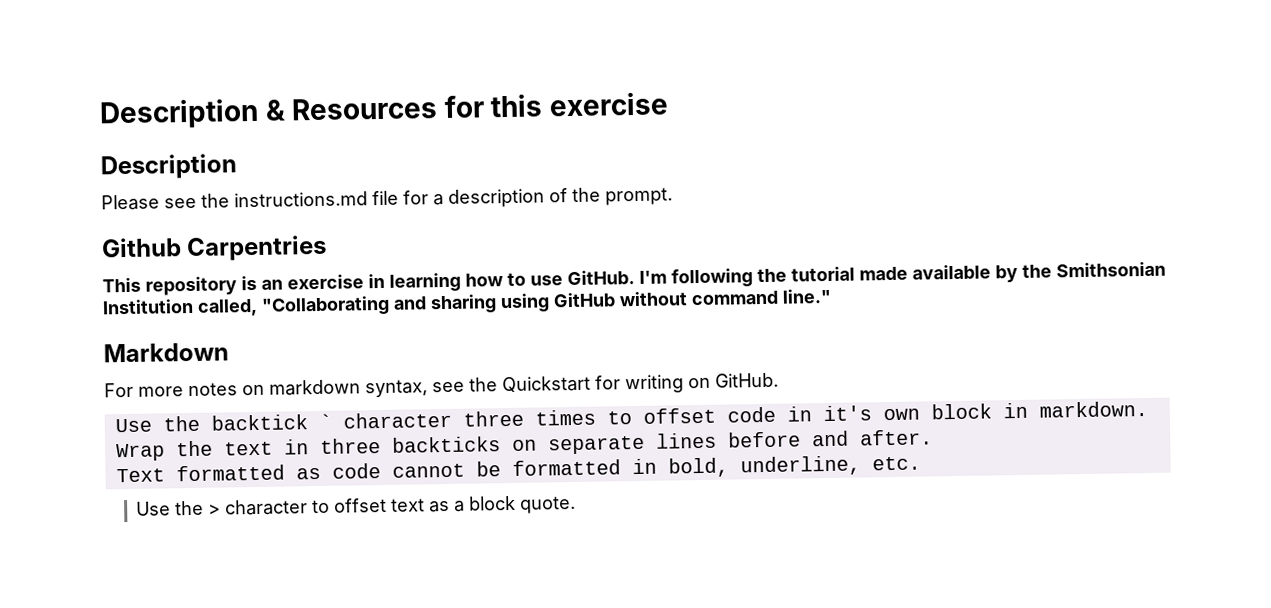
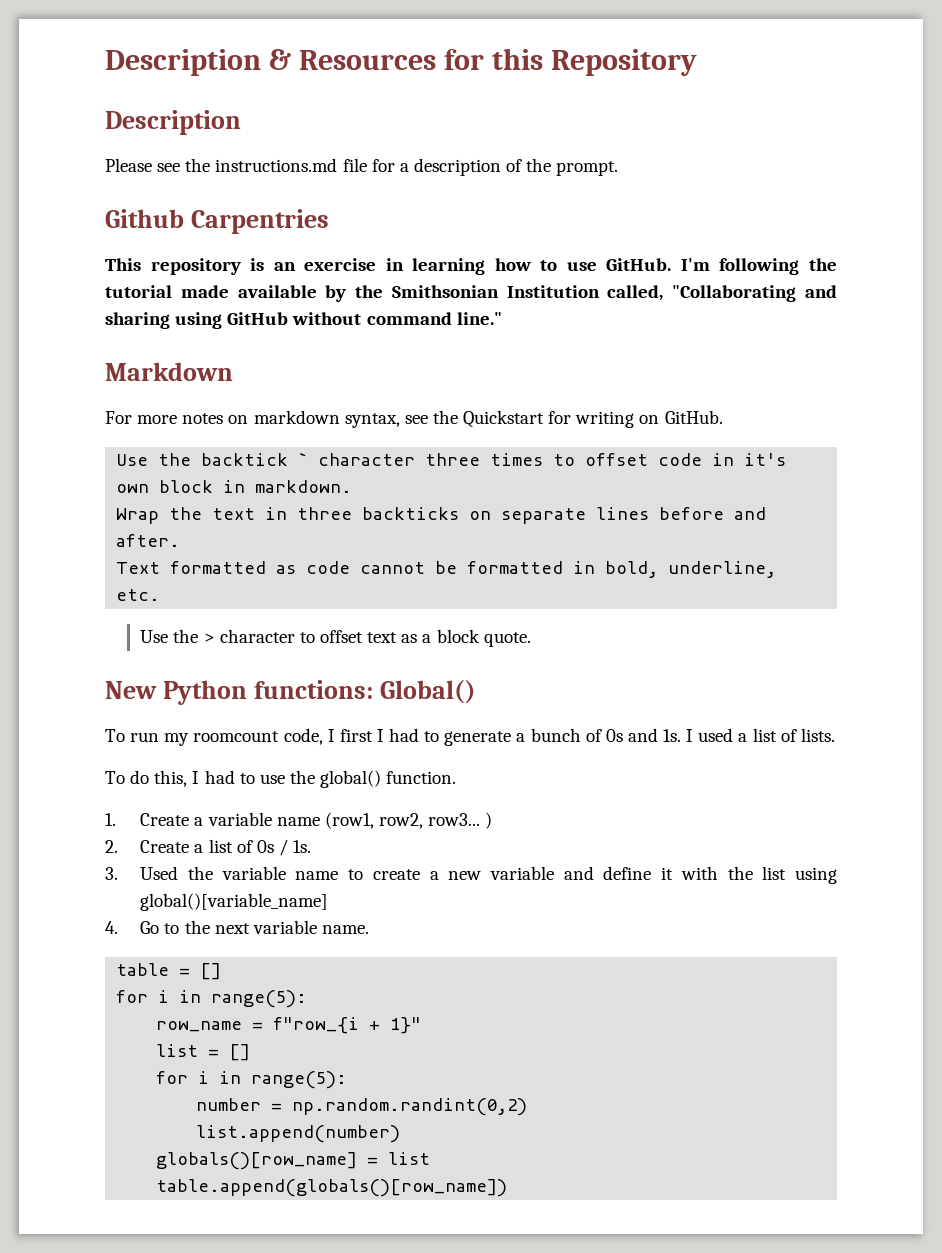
[548,91,669,117] exercise -> [550,49,697,76] Repository
(577, 504) none -> [105,680,476,705] [105,728,835,746] [105,770,457,788] [105,812,493,829] [105,839,312,856] [105,866,838,884] [140,893,329,911] [105,920,370,934] [116,963,222,980] [116,990,308,1008] [156,1017,422,1034] [156,1044,251,1061] [156,1071,348,1089] [196,1098,528,1116] [196,1125,401,1143] [156,1152,431,1170] [156,1179,508,1197] // New Python functions: Global() // To run my roomcount code, I first I had to generate a bunch of 0s and 1s. I used a list of lists. // To do this, I had to use the global() function. // 1. Create a variable name (row1, row2, row3... ) // 2. Create a list of 0s / 1s. // 3. Used the variable name to create a new variable and define it with the list using global()[variable_name] // 4. Go to the next variable name. // table = [] // for i in range(5): // row_name = f"row_{i + 1}" // list = [] // for i in range(5): // number = np.random.randint(0,2) // list.append(number) // globals()[row_name] = list // table.append(globals()[row_name])

